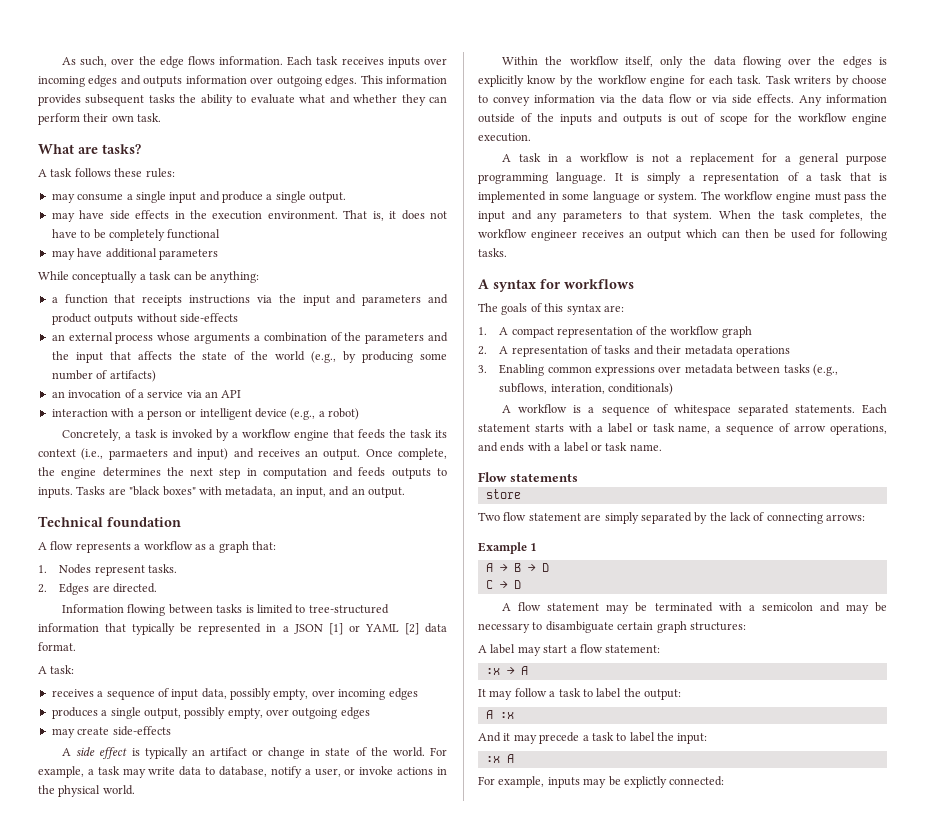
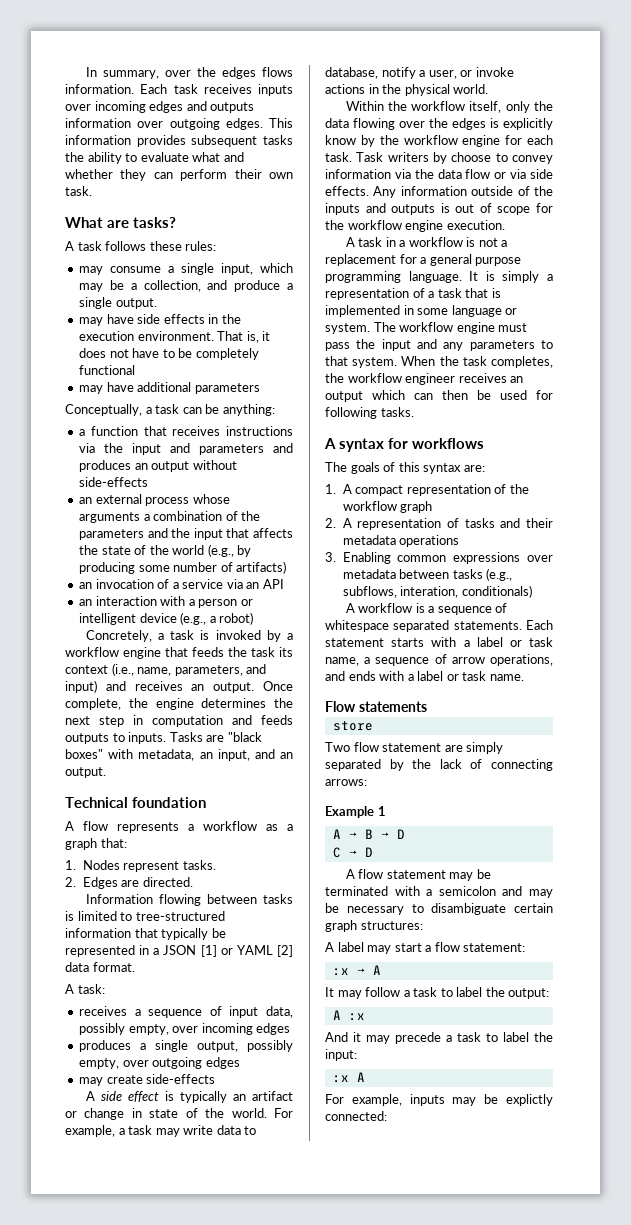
[62,56,184,68] As such, over the edge -> [85,67,256,79] In summary, over the edges
[169,192,197,203] input -> [221,263,293,275] [79,280,201,292] input, which may be a collection,
[38,271,138,283] While conceptually -> [65,404,142,416] Conceptually,
[142,295,183,306] receipts -> [172,426,221,436] receives
[51,313,134,325] product outputs -> [79,460,190,472] produces an output
(242, 394) none -> [79,599,93,606] an
[108,449,168,460] parmaeters -> [137,665,243,676] name, parameters,

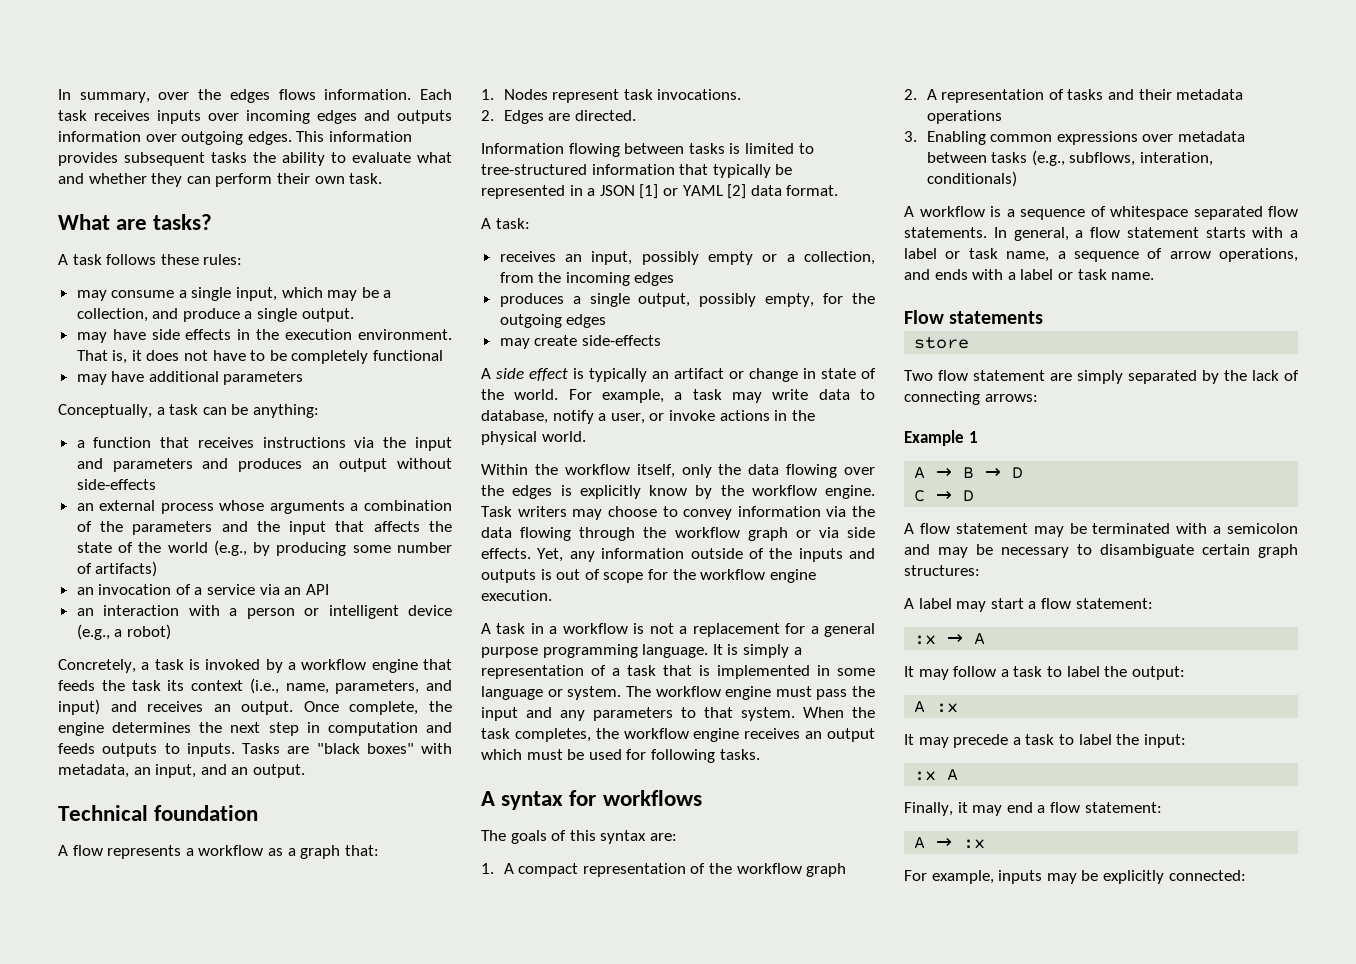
[182,860,216,870] tasks. -> [623,89,742,100] task invocations.
[134,1006,293,1018] [79,1023,199,1035] a sequence of input data, possibly empty, over -> [565,251,875,265] [499,272,562,283] an input, possibly empty or a collection, from the
[122,1060,149,1067] over -> [823,293,875,304] for the
[462,135,553,147] [325,152,352,162] engine for each task. -> [825,485,875,499] engine.
[433,152,447,164] by -> [572,509,603,520] may
[465,169,491,179] flow -> [520,527,788,541] flowing through the workflow graph
[373,186,397,198] Any -> [537,548,595,562] Yet, any
[405,373,456,385] engineer -> [693,728,740,742] engine
[414,390,468,400] can then -> [526,749,563,760] must
[453,620,553,630] statements. Each -> [1268,206,1298,217] [904,227,1120,241] flow statements. In general, a flow
[325,1032,361,1042] And it -> [904,734,914,745] It
(365, 1077) none -> [904,802,1162,816] [914,837,986,849] // Finally, it may end a flow statement: // A → :x
[506,1094,553,1106] explictly -> [1102,870,1164,884] explicitly

